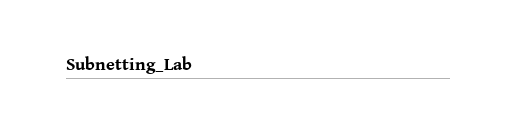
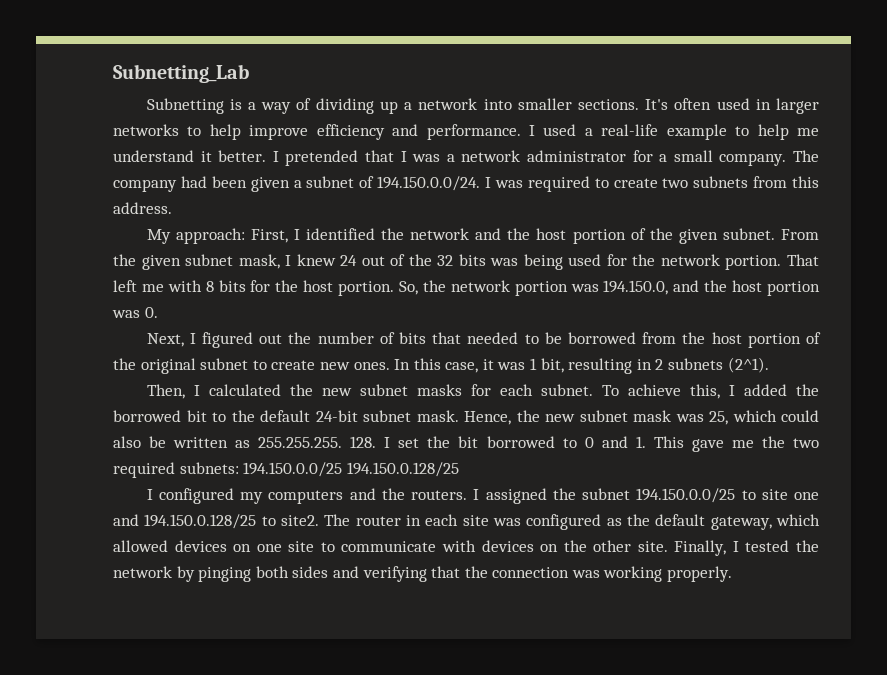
(192, 65) none -> [146,98,819,114] [113,124,820,140] [113,150,820,166] [113,176,819,192] [113,202,172,214] [146,228,820,244] [113,254,819,270] [113,280,821,296] [112,307,158,318] [146,332,821,348] [113,357,769,374] [146,384,819,399] [113,410,819,425] [113,436,819,452] [113,462,459,478] [146,488,819,504] [113,514,821,530] [113,540,819,556] [113,566,733,582] // Subnetting is a way of dividing up a network into smaller sections. It's often used in larger networks to help improve efficiency and performance. I used a real-life example to help me understand it better. I pretended that I was a network administrator for a small company. The company had been given a subnet of 194.150.0.0/24. I was required to create two subnets from this address. // My approach: First, I identified the network and the host portion of the given subnet. From the given subnet mask, I knew 24 out of the 32 bits was being used for the network portion. That left me with 8 bits for the host portion. So, the network portion was 194.150.0, and the host portion was 0. // Next, I figured out the number of bits that needed to be borrowed from the host portion of the original subnet to create new ones. In this case, it was 1 bit, resulting in 2 subnets (2^1). // Then, I calculated the new subnet masks for each subnet. To achieve this, I added the borrowed bit to the default 24-bit subnet mask. Hence, the new subnet mask was 25, which could also be written as 255.255.255. 128. I set the bit borrowed to 0 and 1. This gave me the two required subnets: 194.150.0.0/25 194.150.0.128/25 // I configured my computers and the routers. I assigned the subnet 194.150.0.0/25 to site one and 194.150.0.128/25 to site2. The router in each site was configured as the default gateway, which allowed devices on one site to communicate with devices on the other site. Finally, I tested the network by pinging both sides and verifying that the connection was working properly.

